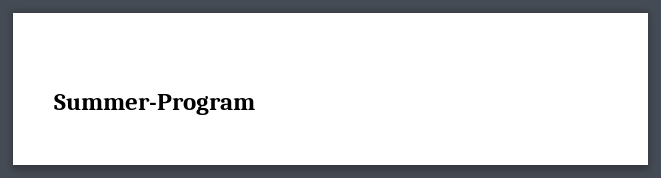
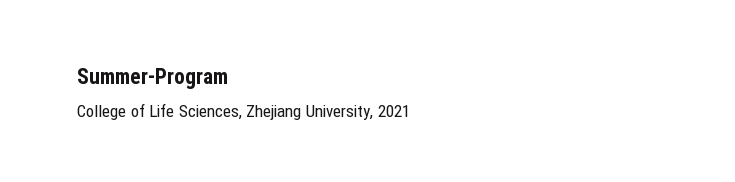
(255, 104) none -> [77,103,410,120] // College of Life Sciences, Zhejiang University, 2021

